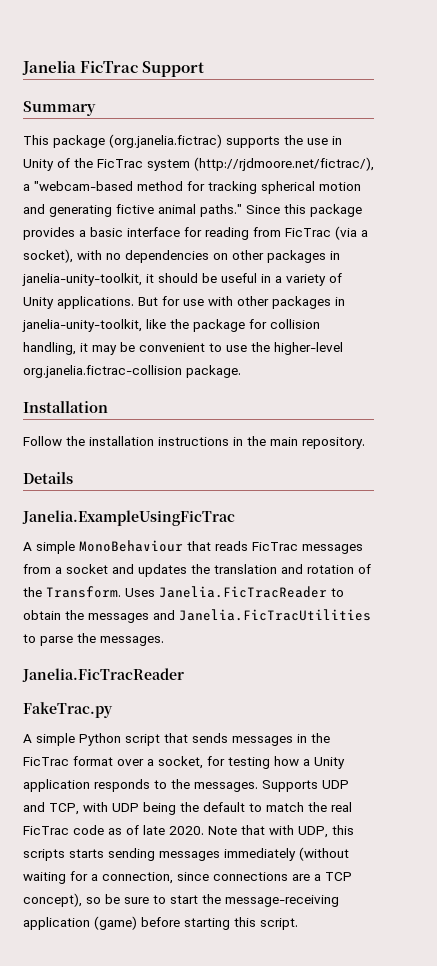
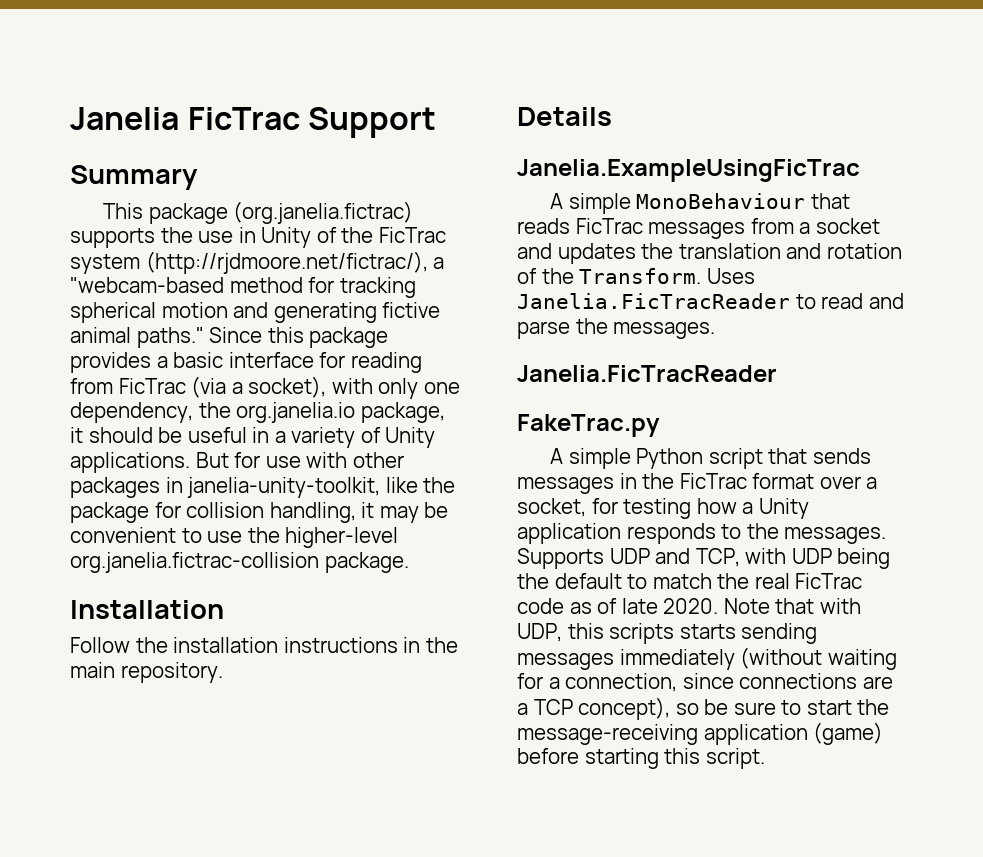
[106,250,340,263] [22,273,142,286] no dependencies on other packages in janelia-unity-toolkit, -> [378,378,460,399] [70,402,445,423] only one dependency, the org.janelia.io package,
[23,609,371,623] [23,634,36,643] obtain the messages and Janelia.FicTracUtilities to -> [821,293,904,309] read and

